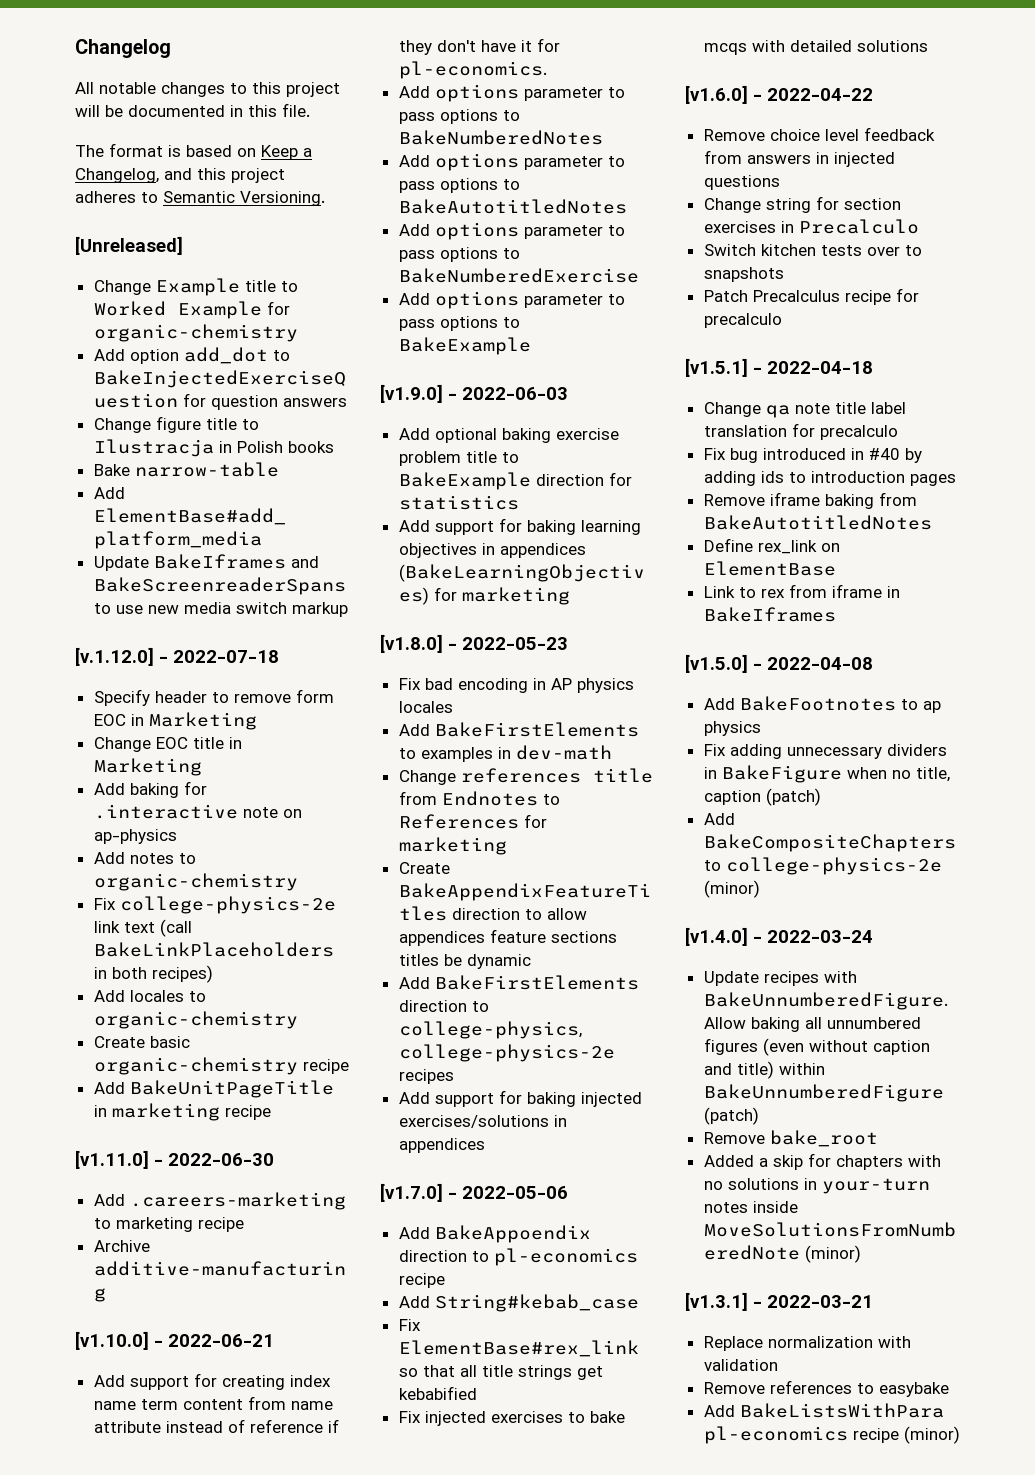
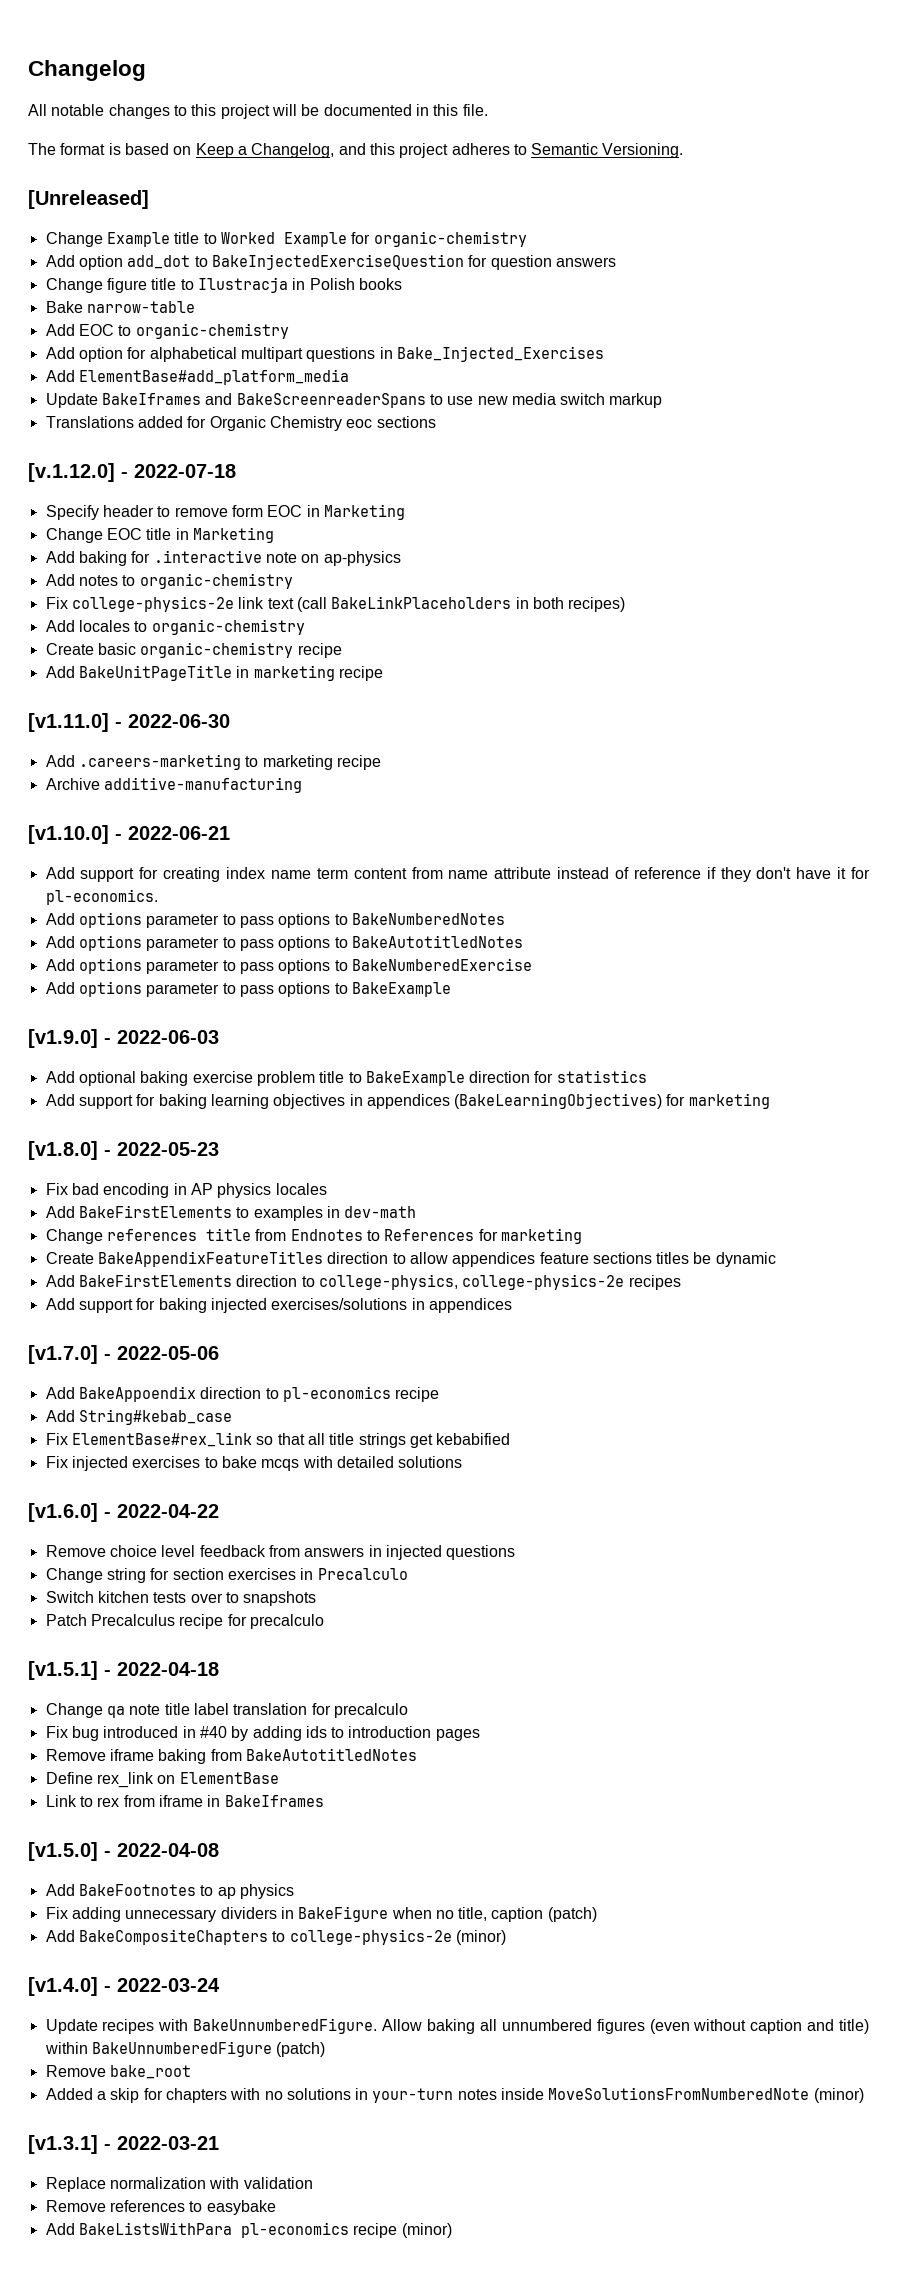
(279, 469) none -> [45,323,289,339] [45,346,604,362] // Add EOC to organic-chemistry // Add option for alphabetical multipart questions in Bake_Injected_Exercises
(348, 609) none -> [45,416,436,431] // Translations added for Organic Chemistry eoc sections

